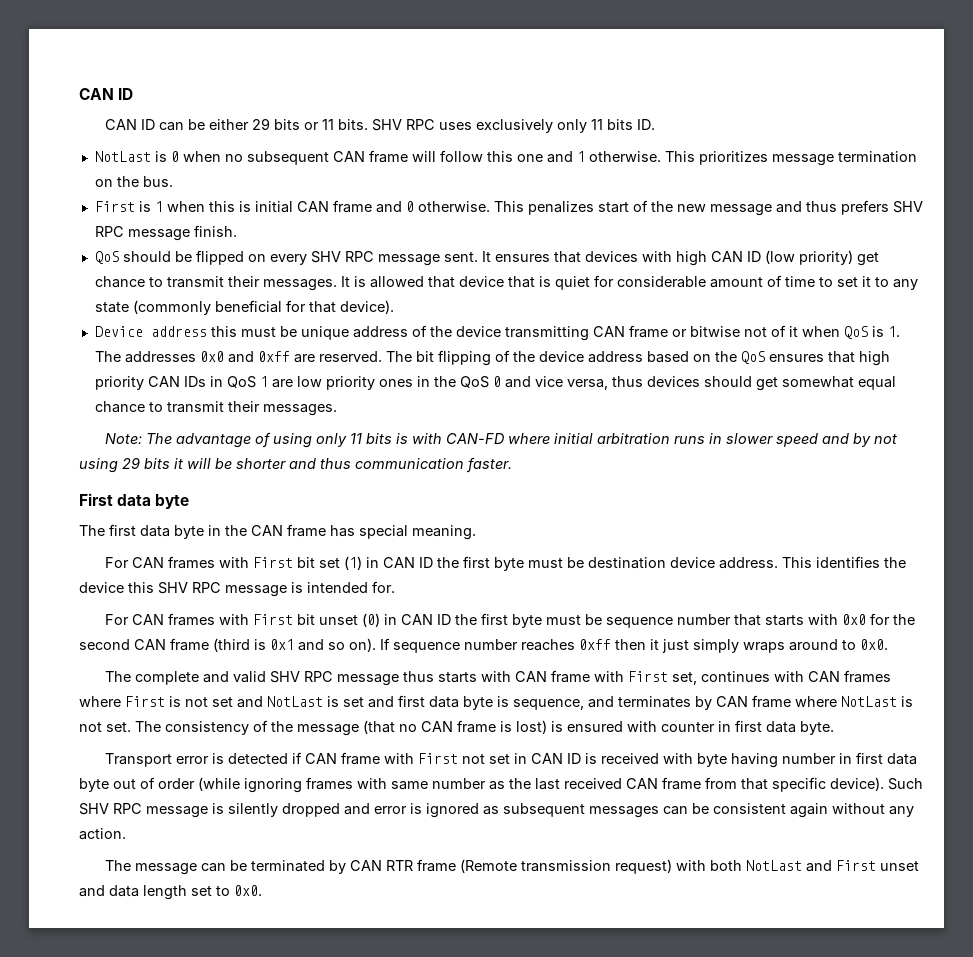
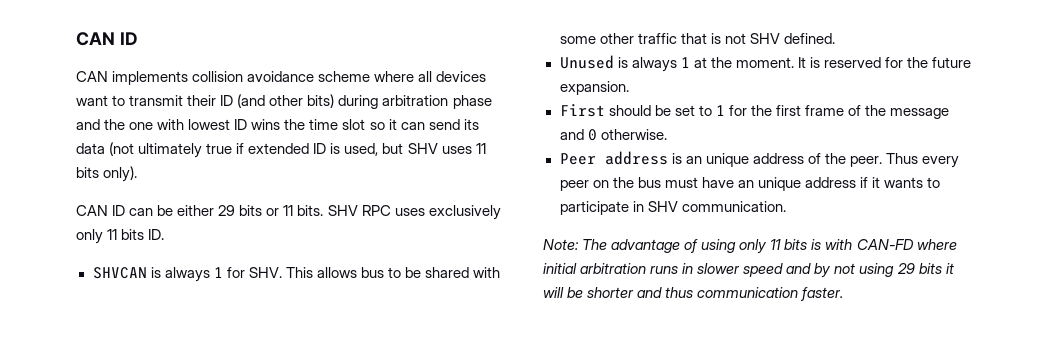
[79,88,134,100] CAN ID -> [76,32,138,46] [76,71,487,85] [76,94,492,109] [76,119,479,130] [76,142,486,158] [76,166,138,182] CAN ID // CAN implements collision avoidance scheme where all devices want to transmit their ID (and other bits) during arbitration phase and the one with lowest ID wins the time slot so it can send its data (not ultimately true if extended ID is used, but SHV uses 11 bits only).
[94,150,917,166] [94,176,173,187] [94,200,923,216] [94,225,237,241] [94,250,879,266] [94,275,918,291] [94,300,394,315] [94,325,900,341] [94,350,890,366] [94,376,896,391] [94,401,337,416] NotLast is 0 when no subsequent CAN frame will follow this one and 1 otherwise. This prioritizes message termination on the bus. // First is 1 when this is initial CAN frame and 0 otherwise. This penalizes start of the new message and thus prefers SHV RPC message finish. // QoS should be flipped on every SHV RPC message sent. It ensures that devices with high CAN ID (low priority) get chance to transmit their messages. It is allowed that device that is quiet for considerable amount of time to set it to any state (commonly beneficial for that device). // Device address this must be unique address of the device transmitting CAN frame or bitwise not of it when QoS is 1. The addresses 0x0 and 0xff are reserved. The bit flipping of the device address based on the QoS ensures that high priority CAN IDs in QoS 1 are low priority ones in the QoS 0 and vice versa, thus devices should get somewhat equal chance to transmit their messages. -> [92,267,501,282] [559,33,835,44] [559,55,972,72] [559,81,629,95] [559,104,950,119] [559,129,667,141] [559,151,959,168] [559,177,941,191] [559,201,786,215] SHVCAN is always 1 for SHV. This allows bus to be shared with some other traffic that is not SHV defined. // Unused is always 1 at the moment. It is reserved for the future expansion. // First should be set to 1 for the first frame of the message and 0 otherwise. // Peer address is an unique address of the peer. Thus every peer on the bus must have an unique address if it wants to participate in SHV communication.
[79,493,190,509] [79,524,476,540] [104,556,906,571] [79,581,395,597] [104,613,915,628] [79,638,888,653] [104,670,891,686] [79,695,913,710] [79,720,834,736] [104,752,917,768] [79,777,923,793] [79,803,914,818] [79,828,126,840] [104,859,919,875] [79,885,262,900] // First data byte // The first data byte in the CAN frame has special meaning. // For CAN frames with First bit set (1) in CAN ID the first byte must be destination device address. This identifies the device this SHV RPC message is intended for. // For CAN frames with First bit unset (0) in CAN ID the first byte must be sequence number that starts with 0x0 for the second CAN frame (third is 0x1 and so on). If sequence number reaches 0xff then it just simply wraps around to 0x0. // The complete and valid SHV RPC message thus starts with CAN frame with First set, continues with CAN frames where First is not set and NotLast is set and first data byte is sequence, and terminates by CAN frame where NotLast is not set. The consistency of the message (that no CAN frame is lost) is ensured with counter in first data byte. // Transport error is detected if CAN frame with First not set in CAN ID is received with byte having number in first data byte out of order (while ignoring frames with same number as the last received CAN frame from that specific device). Such SHV RPC message is silently dropped and error is ignored as subsequent messages can be consistent again without any action. // The message can be terminated by CAN RTR frame (Remote transmission request) with both NotLast and First unset and data length set to 0x0. -> (844, 294) none

